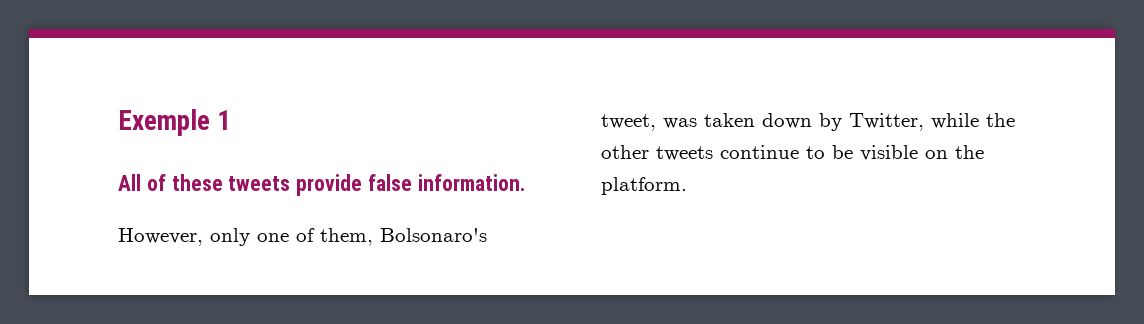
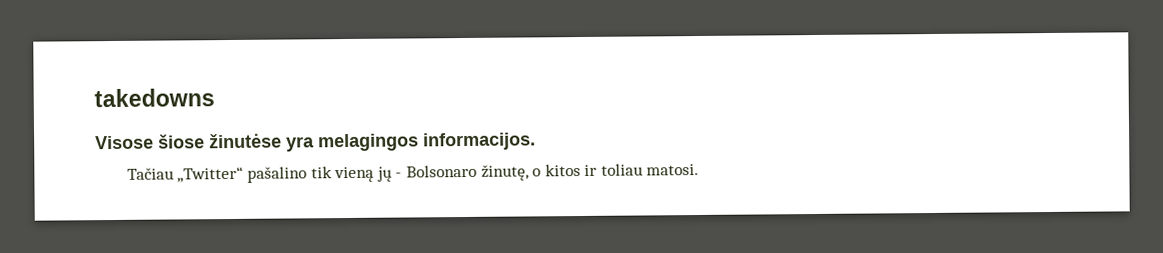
[118,109,232,136] [118,174,525,196] [118,228,487,246] [601,113,1015,131] [601,145,984,161] [601,177,687,195] Exemple 1 // All of these tweets provide false information. // However, only one of them, Bolsonaro's tweet, was taken down by Twitter, while the other tweets continue to be visible on the platform. -> [94,88,215,108] [95,132,536,152] [126,163,700,183] takedowns // Visose šiose žinutėse yra melagingos informacijos. // Tačiau „Twitter“ pašalino tik vieną jų - Bolsonaro žinutę, o kitos ir toliau matosi.

